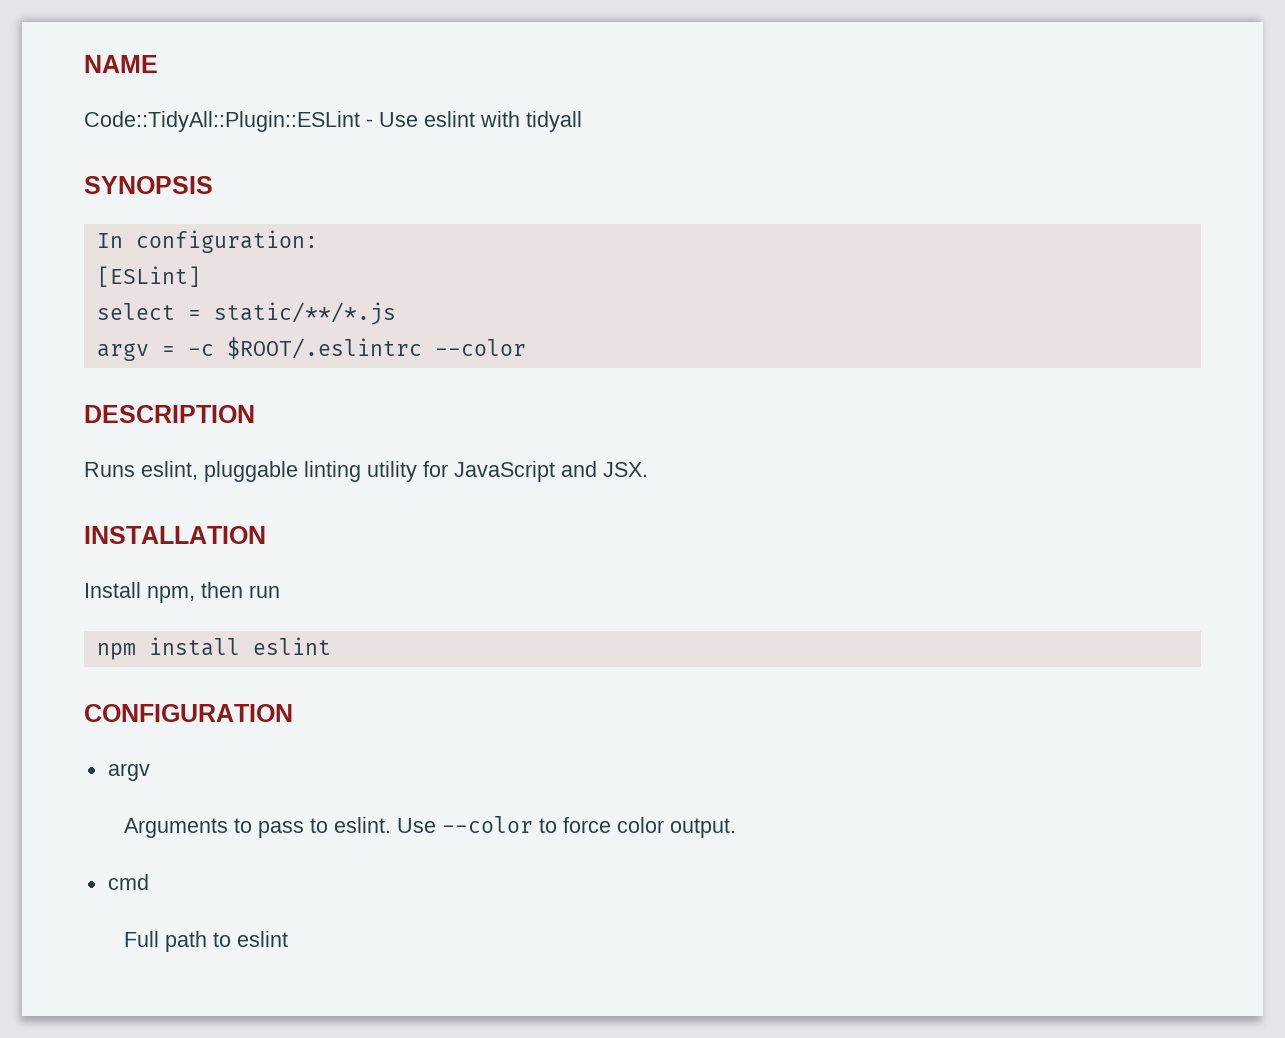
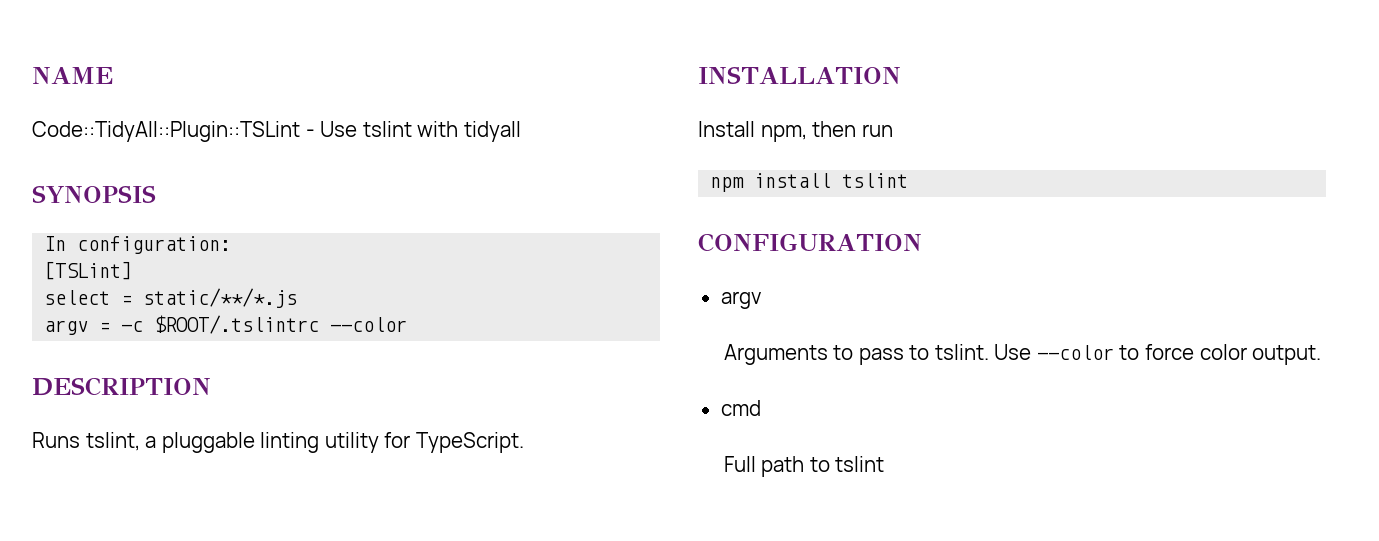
[84,111,360,132] Code::TidyAll::Plugin::ESLint -> [32,121,300,142] Code::TidyAll::Plugin::TSLint
[424,111,475,127] eslint -> [362,121,412,137] tslint
[96,266,201,287] [ESLint] -> [44,261,133,280] [TSLint]
[226,337,422,359] $ROOT/.eslintrc -> [154,315,320,334] $ROOT/.tslintrc
[141,461,198,480] eslint, -> [85,432,157,451] tslint, a
[454,461,648,482] JavaScript and JSX. -> [415,432,524,453] TypeScript.
[252,637,331,655] eslint -> [842,173,909,188] tslint
[334,817,392,833] eslint. -> [934,344,989,360] tslint.
[237,931,289,947] eslint -> [835,456,885,472] tslint

